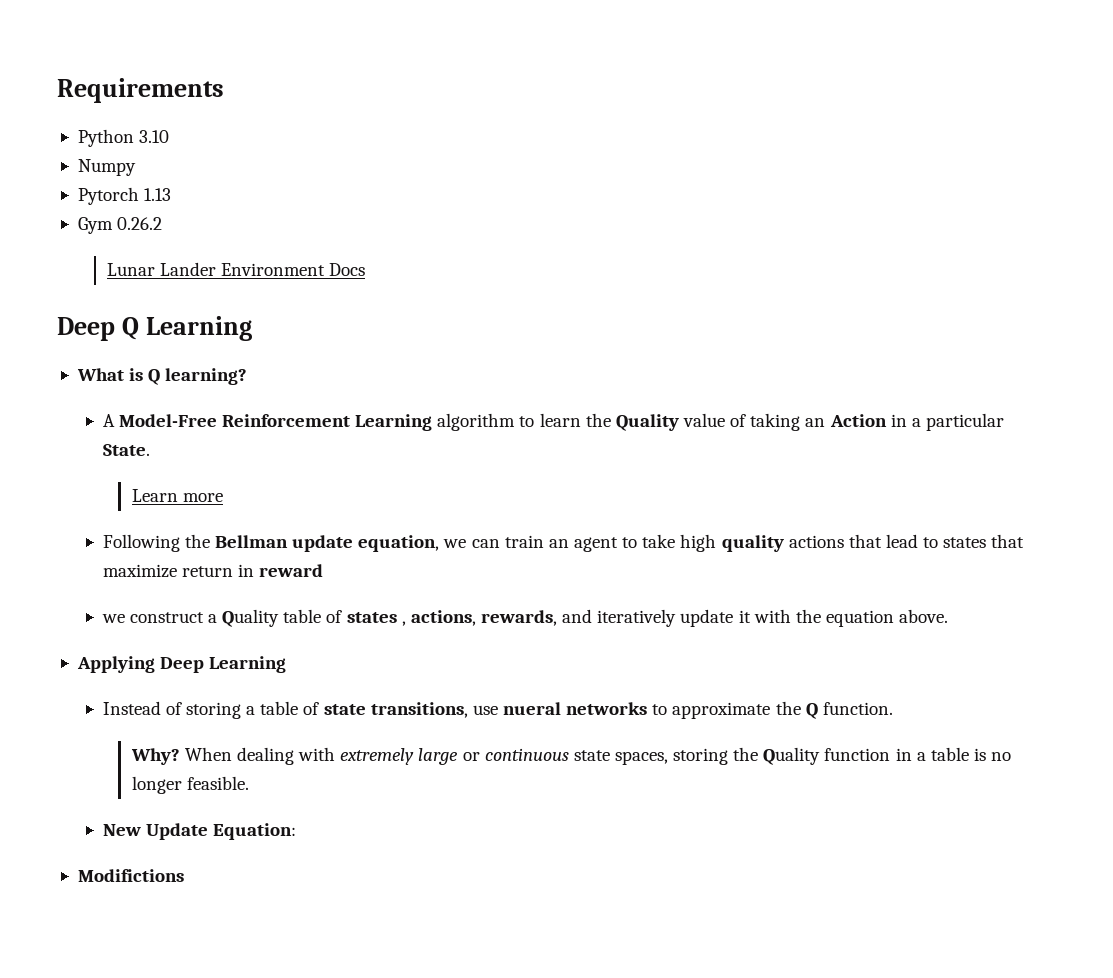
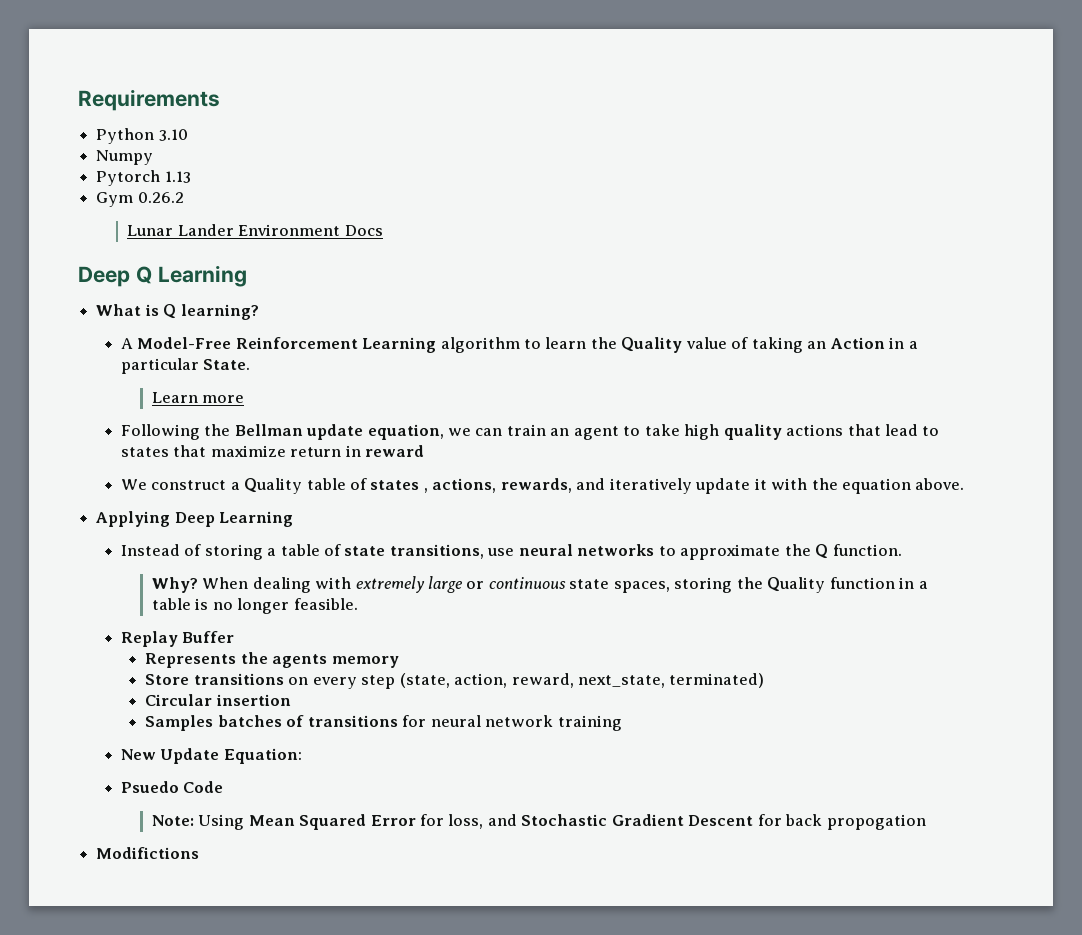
[101,614,125,623] we -> [120,479,147,490] We
[502,702,561,715] nueral -> [518,544,573,556] neural
[102,823,297,840] New Update Equation: -> [120,631,235,647] [145,652,399,668] [145,673,765,689] [145,694,291,706] [145,715,622,731] [120,748,302,764] [120,781,224,793] [151,814,926,830] Replay Buffer // Represents the agents memory // Store transitions on every step (state, action, reward, next_state, terminated) // Circular insertion // Samples batches of transitions for neural network training // New Update Equation: // Psuedo Code // Note: Using Mean Squared Error for loss, and Stochastic Gradient Descent for back propogation

